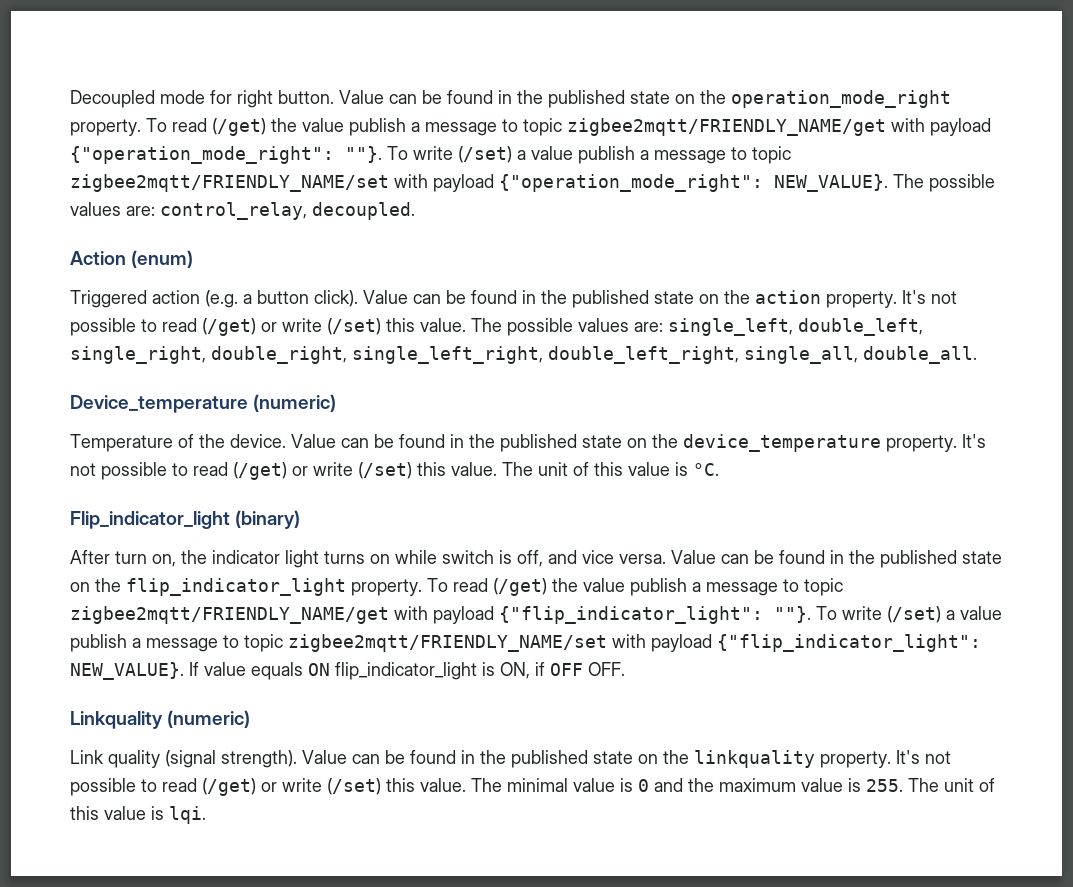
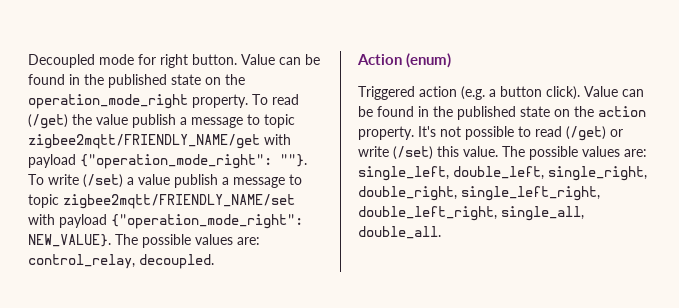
[70,394,337,413] [70,434,986,452] [70,462,719,480] [70,510,301,529] [70,550,1002,568] [70,578,843,596] [70,606,1002,624] [70,634,981,652] [70,662,625,680] [70,710,251,729] [70,750,951,768] [70,778,995,796] [70,806,206,824] // Device_temperature (numeric) // Temperature of the device. Value can be found in the published state on the device_temperature property. It's not possible to read (/get) or write (/set) this value. The unit of this value is °C. // Flip_indicator_light (binary) // After turn on, the indicator light turns on while switch is off, and vice versa. Value can be found in the published state on the flip_indicator_light property. To read (/get) the value publish a message to topic zigbee2mqtt/FRIENDLY_NAME/get with payload {"flip_indicator_light": ""}. To write (/set) a value publish a message to topic zigbee2mqtt/FRIENDLY_NAME/set with payload {"flip_indicator_light": NEW_VALUE}. If value equals ON flip_indicator_light is ON, if OFF OFF. // Linkquality (numeric) // Link quality (signal strength). Value can be found in the published state on the linkquality property. It's not possible to read (/get) or write (/set) this value. The minimal value is 0 and the maximum value is 255. The unit of this value is lqi. -> (441, 232) none

